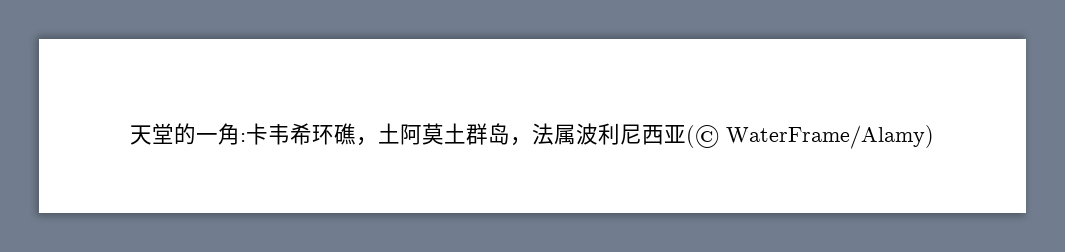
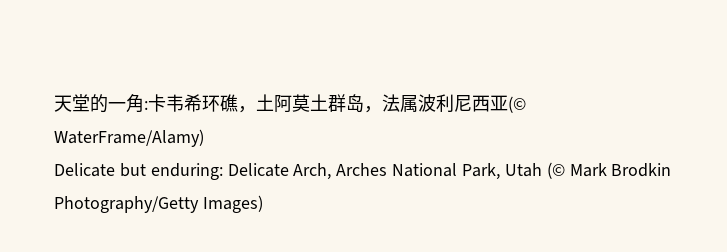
(934, 137) none -> [54,162,672,180] [54,195,263,213] // Delicate but enduring: Delicate Arch, Arches National Park, Utah (© Mark Brodkin Photography/Getty Images)

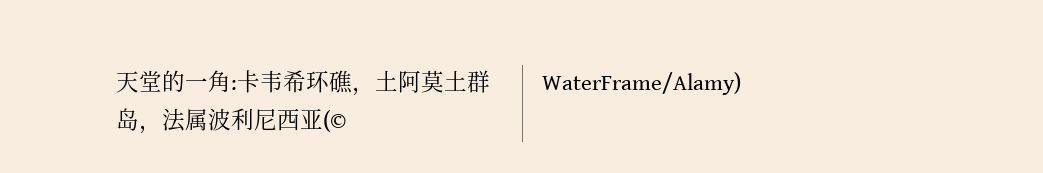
[54,162,672,180] [54,195,263,213] // Delicate but enduring: Delicate Arch, Arches National Park, Utah (© Mark Brodkin Photography/Getty Images) -> (741, 83) none

